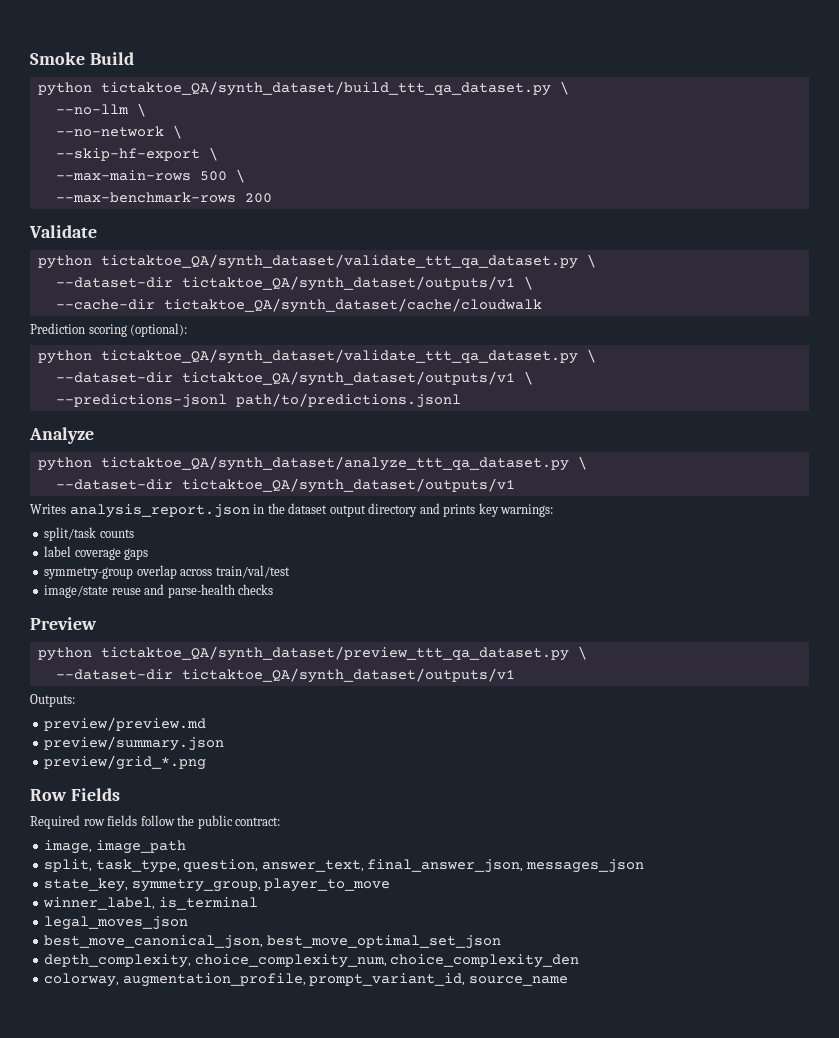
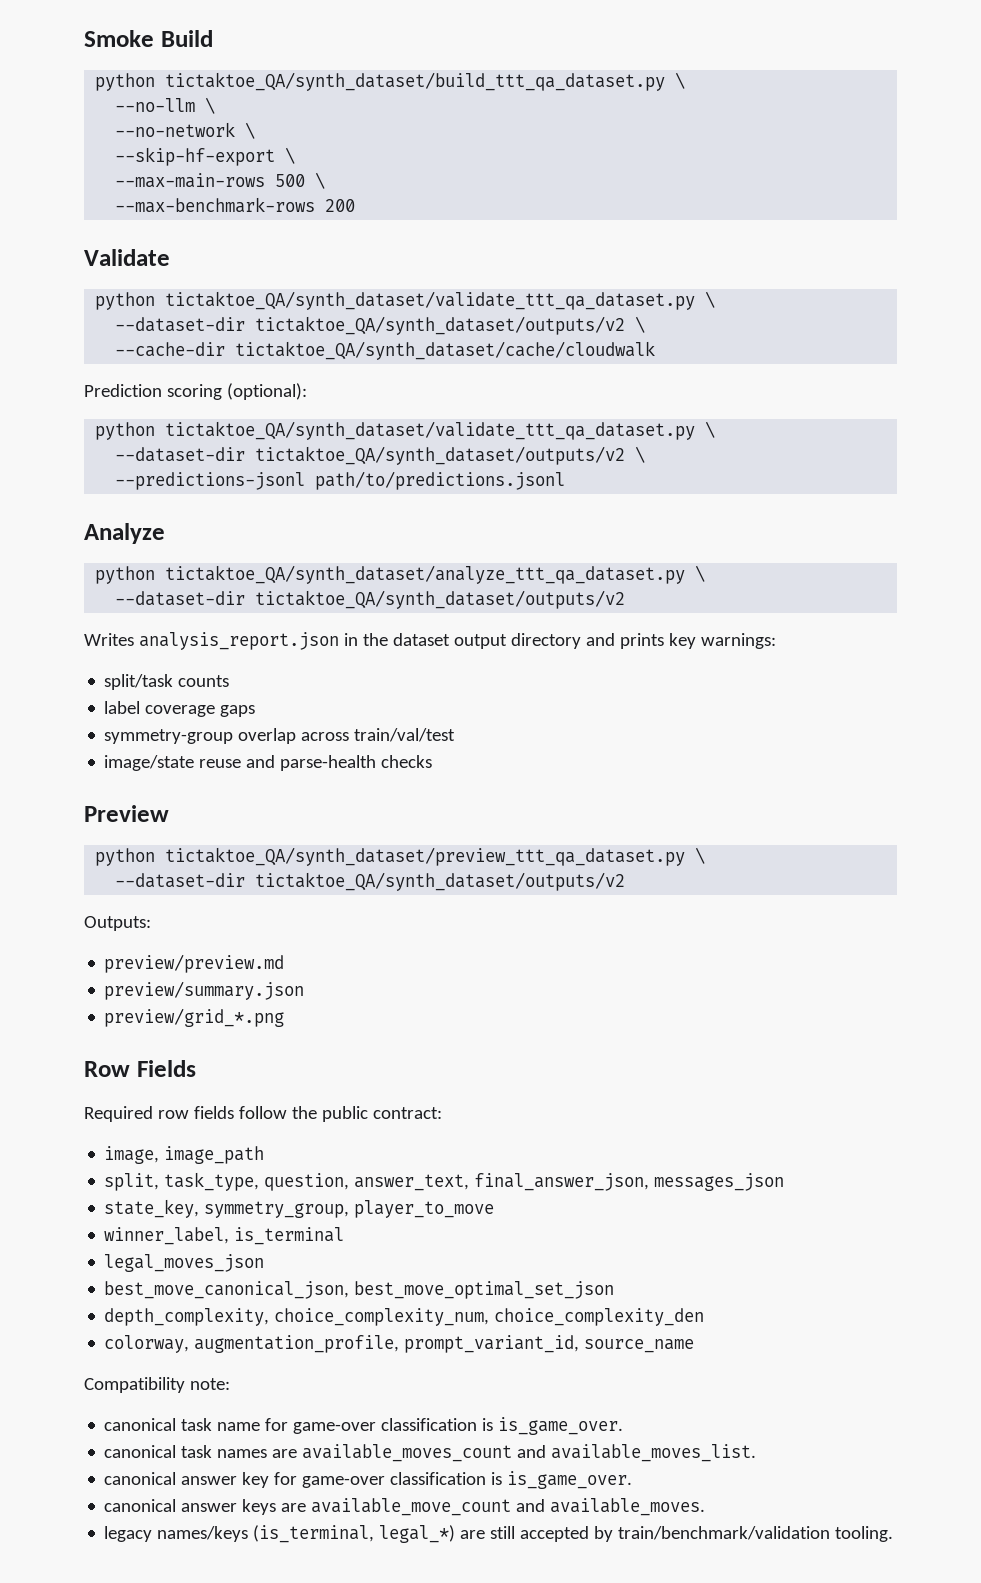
[181,276,515,291] tictaktoe_QA/synth_dataset/outputs/v1 -> [255,316,626,335] tictaktoe_QA/synth_dataset/outputs/v2
[181,371,515,386] tictaktoe_QA/synth_dataset/outputs/v1 -> [255,446,626,465] tictaktoe_QA/synth_dataset/outputs/v2
[181,478,515,493] tictaktoe_QA/synth_dataset/outputs/v1 -> [255,590,626,609] tictaktoe_QA/synth_dataset/outputs/v2
[181,668,515,683] tictaktoe_QA/synth_dataset/outputs/v1 -> [255,872,626,891] tictaktoe_QA/synth_dataset/outputs/v2
(568, 981) none -> [84,1377,230,1393] [104,1417,624,1435] [104,1444,757,1462] [104,1471,633,1489] [104,1498,706,1516] [104,1525,894,1543] // Compatibility note: // canonical task name for game-over classification is is_game_over. // canonical task names are available_moves_count and available_moves_list. // canonical answer key for game-over classification is is_game_over. // canonical answer keys are available_move_count and available_moves. // legacy names/keys (is_terminal, legal_*) are still accepted by train/benchmark/validation tooling.

